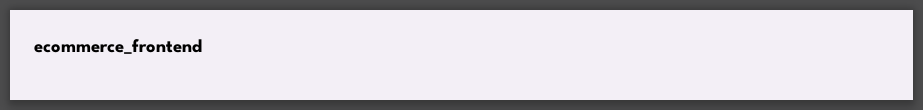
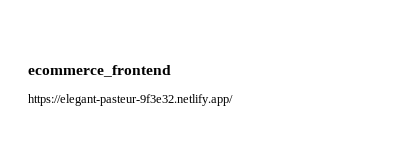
(202, 46) none -> [28,94,233,106] // https://elegant-pasteur-9f3e32.netlify.app/

